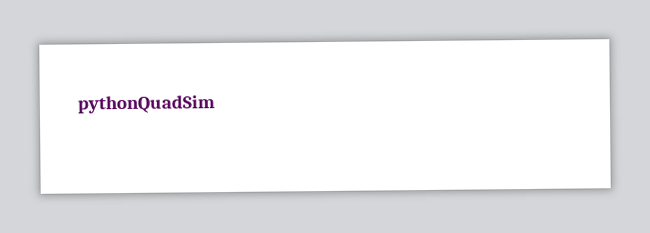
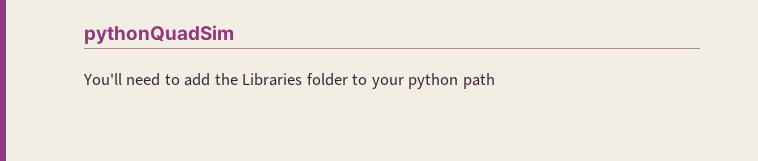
(215, 104) none -> [83,73,495,89] // You'll need to add the Libraries folder to your python path

